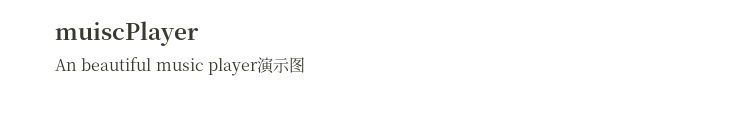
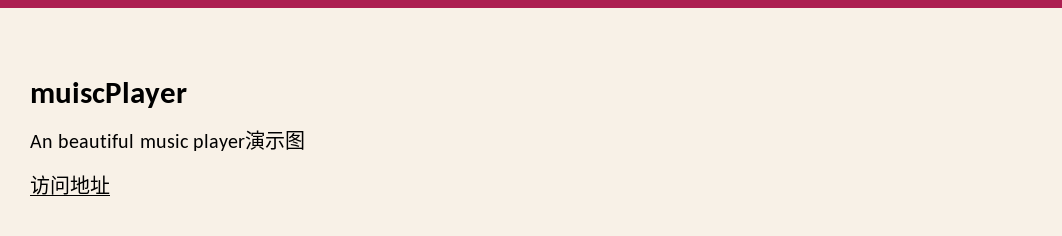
(305, 65) none -> [30,175,110,195] // 访问地址

